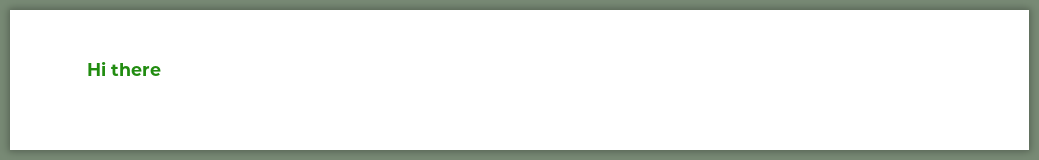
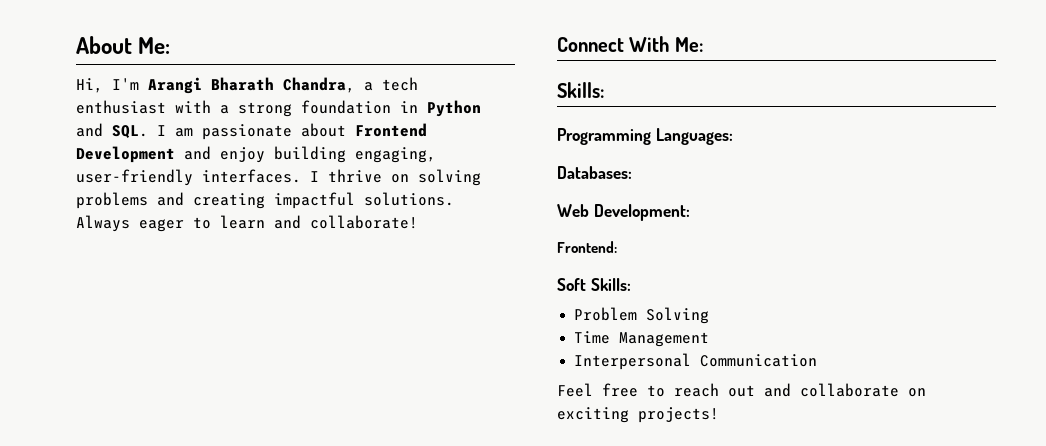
[87,61,161,76] Hi there -> [76,36,171,54] [76,77,418,94] [76,100,481,117] [76,123,427,140] [76,146,436,163] [76,169,481,186] [76,192,454,209] [76,215,418,232] [557,36,703,52] [557,82,604,98] [557,128,733,145] [557,166,632,179] [557,204,690,221] [557,241,617,253] [557,278,631,291] [574,307,710,324] [574,331,710,347] [574,353,818,370] [557,383,926,397] [557,407,719,423] About Me: // Hi, I'm Arangi Bharath Chandra, a tech enthusiast with a strong foundation in Python and SQL. I am passionate about Frontend Development and enjoy building engaging, user-friendly interfaces. I thrive on solving problems and creating impactful solutions. Always eager to learn and collaborate! // Connect With Me: // Skills: // Programming Languages: // Databases: // Web Development: // Frontend: // Soft Skills: // Problem Solving // Time Management // Interpersonal Communication // Feel free to reach out and collaborate on exciting projects!

